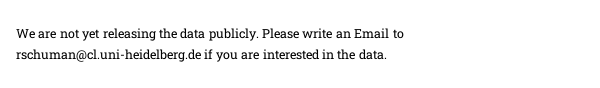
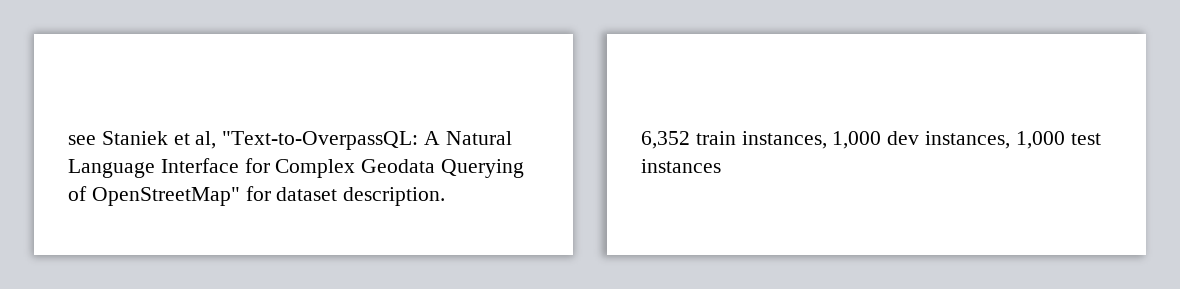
[16,28,404,41] [16,49,387,62] We are not yet releasing the data publicly. Please write an Email to rschuman@cl.uni-heidelberg.de if you are interested in the data. -> [68,131,512,150] [68,158,525,178] [68,186,446,206] [641,131,1101,149] [641,159,721,173] see Staniek et al, "Text-to-OverpassQL: A Natural Language Interface for Complex Geodata Querying of OpenStreetMap" for dataset description. // 6,352 train instances, 1,000 dev instances, 1,000 test instances

